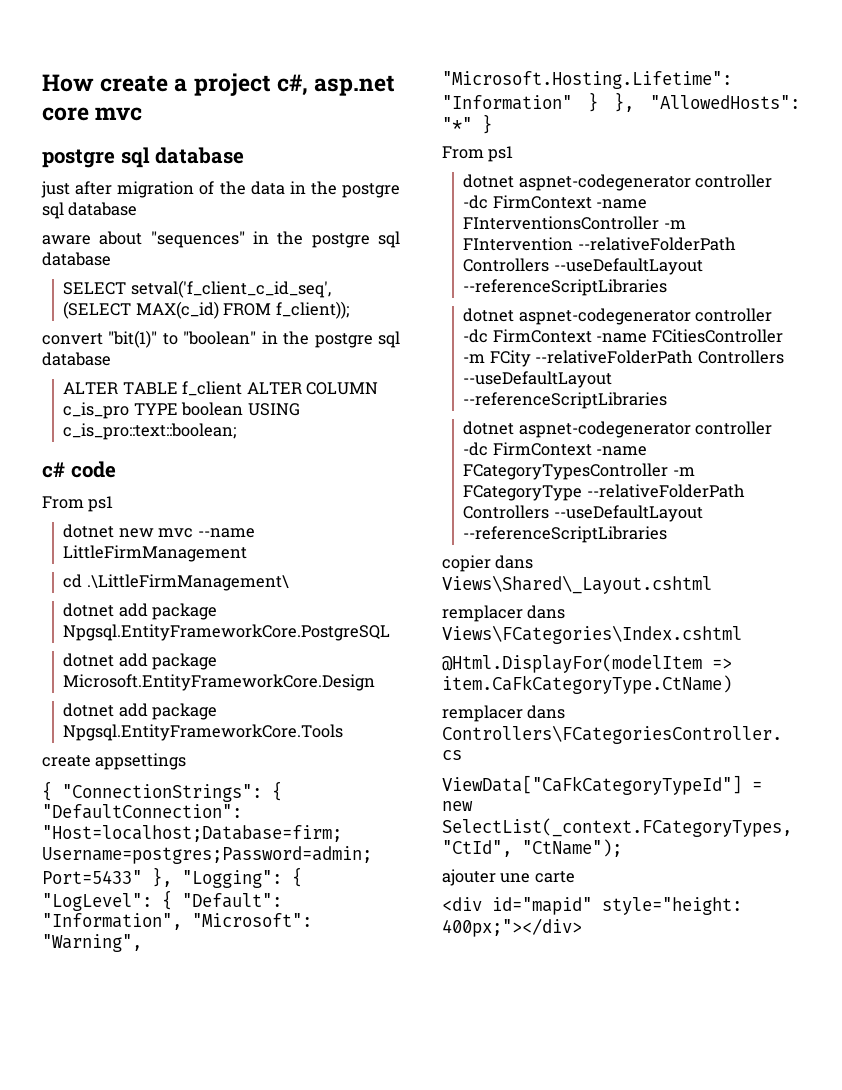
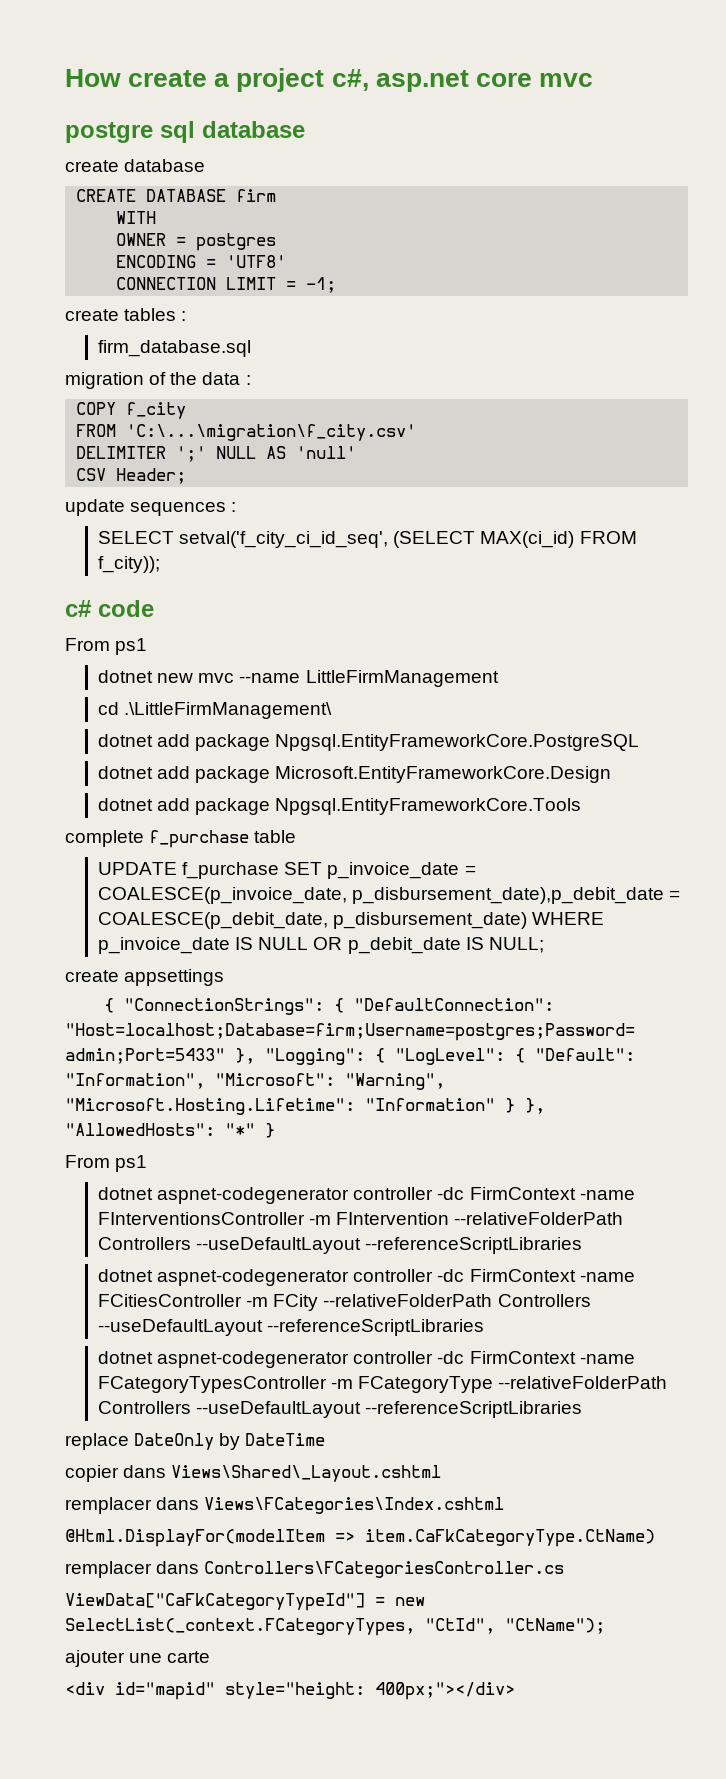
[41,181,400,198] [42,202,138,219] [42,231,400,248] [42,252,111,266] [63,280,331,298] [63,301,349,319] [42,330,400,348] [42,352,111,366] [63,381,379,396] [63,402,300,419] [63,423,237,440] just after migration of the data in the postgre sql database // aware about "sequences" in the postgre sql database // SELECT setval('f_client_c_id_seq', (SELECT MAX(c_id) FROM f_client)); // convert "bit(1)" to "boolean" in the postgre sql database // ALTER TABLE f_client ALTER COLUMN c_is_pro TYPE boolean USING c_is_pro::text::boolean; -> [65,159,206,172] [76,189,277,202] [116,211,157,224] [116,233,277,251] [116,255,287,268] [116,277,337,293] [65,308,187,321] [97,340,251,357] [65,372,251,389] [76,402,187,419] [76,424,417,441] [76,446,357,462] [76,468,187,484] [65,499,237,516] [97,531,637,548] [97,556,160,573] create database // CREATE DATABASE firm // WITH // OWNER = postgres // ENCODING = 'UTF8' // CONNECTION LIMIT = -1; // create tables : // firm_database.sql // migration of the data : // COPY f_city // FROM 'C:\...\migration\f_city.csv' // DELIMITER ';' NULL AS 'null' // CSV Header; // update sequences : // SELECT setval('f_city_ci_id_seq', (SELECT MAX(ci_id) FROM f_city));
(344, 732) none -> [65,830,297,848] [97,862,476,879] [97,887,681,904] [97,912,605,929] [97,937,544,954] // complete f_purchase table // UPDATE f_purchase SET p_invoice_date = COALESCE(p_invoice_date, p_disbursement_date),p_debit_date = COALESCE(p_debit_date, p_disbursement_date) WHERE p_invoice_date IS NULL OR p_debit_date IS NULL;
(668, 534) none -> [65,1433,326,1450] // replace DateOnly by DateTime

